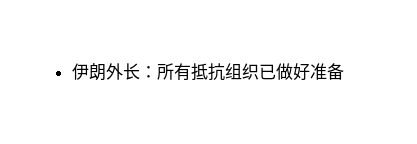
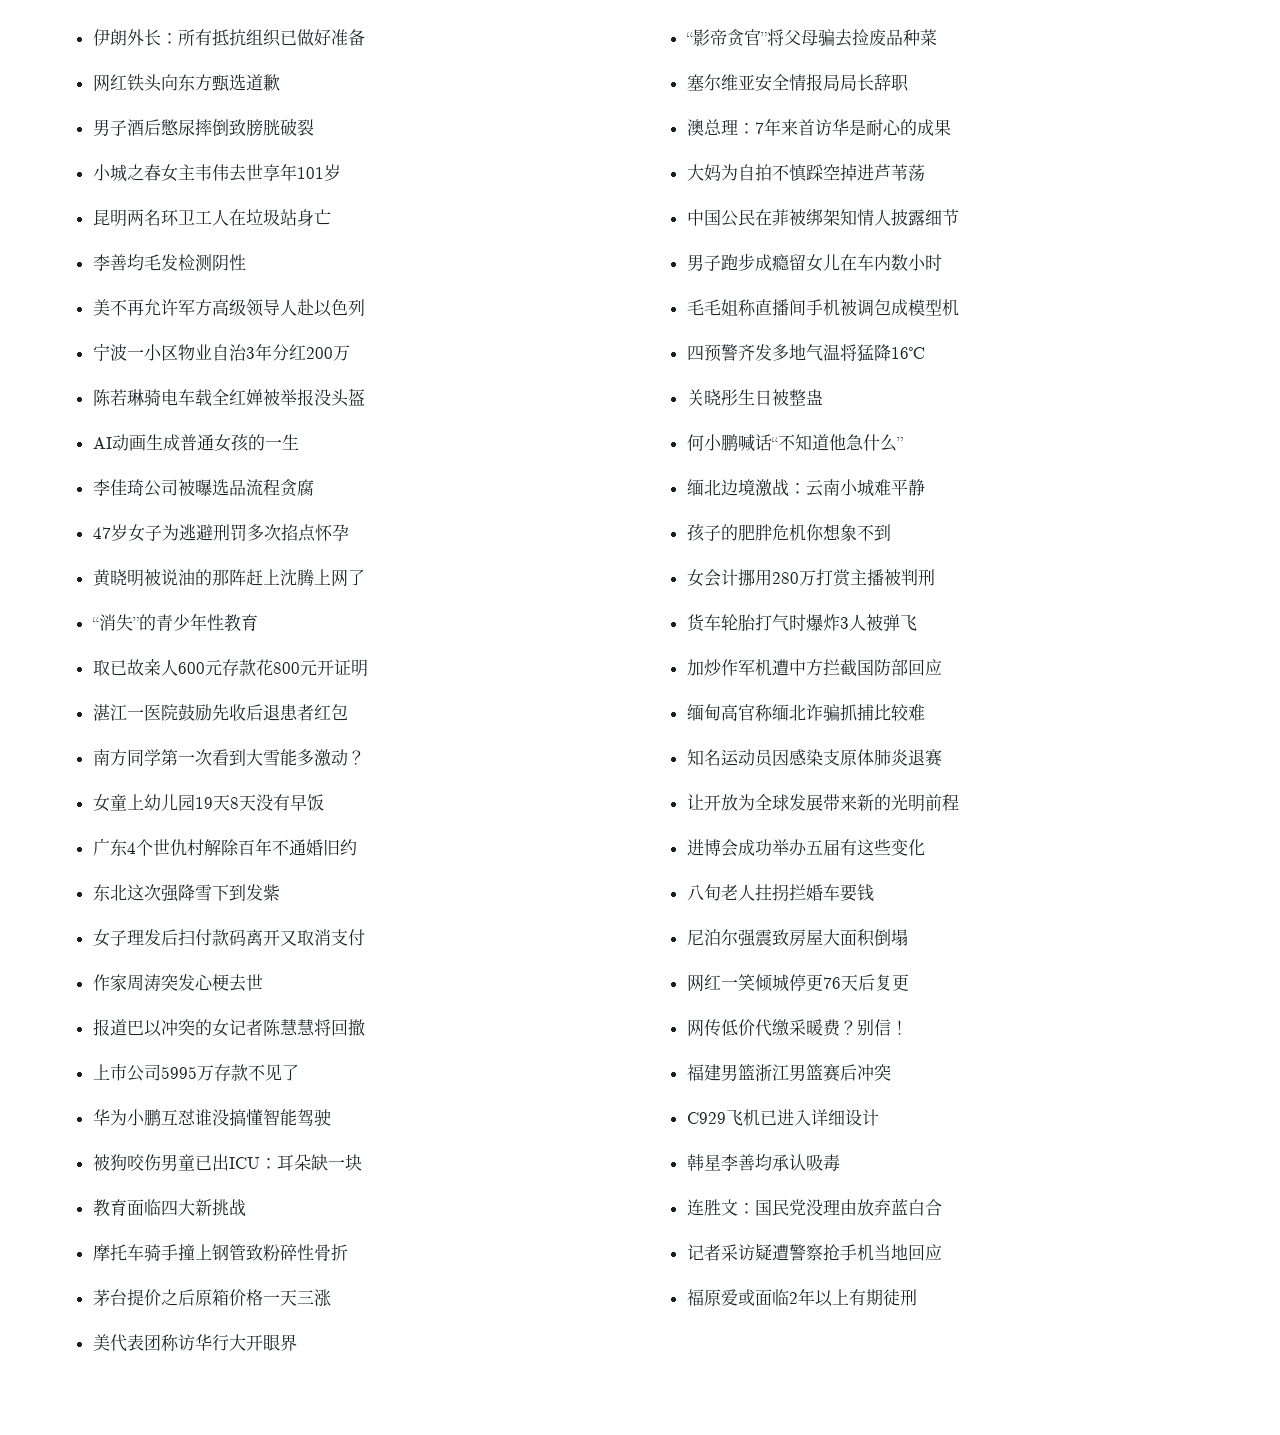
(344, 71) none -> [92,74,280,92] [92,118,314,137] [92,163,341,182] [92,209,331,227] [92,254,246,271] [92,299,365,317] [92,343,350,361] [92,388,365,407] [92,434,299,452] [92,479,314,497] [92,524,349,542] [92,569,365,587] [91,613,258,632] [92,658,368,677] [92,704,348,721] [92,749,365,767] [92,794,324,812] [92,838,357,856] [92,884,280,902] [92,929,365,947] [92,974,263,992] [92,1019,365,1037] [92,1064,299,1082] [92,1109,331,1126] [92,1154,362,1171] [92,1199,246,1217] [92,1244,348,1262] [92,1289,331,1306] [92,1334,297,1352] [685,29,937,47] [686,74,909,92] [686,118,951,136] [686,164,925,182] [686,208,959,227] [686,253,942,272] [686,299,959,317] [686,344,925,362] [686,389,823,406] [686,434,903,452] [686,479,925,497] [686,524,891,542] [686,569,935,587] [686,614,917,632] [686,659,942,677] [686,704,925,721] [686,749,942,767] [686,794,959,812] [686,839,925,857] [686,884,874,902] [686,929,908,947] [686,974,909,992] [686,1019,908,1037] [686,1064,891,1082] [686,1109,879,1126] [686,1154,840,1172] [686,1198,942,1216] [686,1243,942,1261] [686,1288,917,1307] // 网红铁头向东方甄选道歉 // 男子酒后憋尿摔倒致膀胱破裂 // 小城之春女主韦伟去世享年101岁 // 昆明两名环卫工人在垃圾站身亡 // 李善均毛发检测阴性 // 美不再允许军方高级领导人赴以色列 // 宁波一小区物业自治3年分红200万 // 陈若琳骑电车载全红婵被举报没头盔 // AI动画生成普通女孩的一生 // 李佳琦公司被曝选品流程贪腐 // 47岁女子为逃避刑罚多次掐点怀孕 // 黄晓明被说油的那阵赶上沈腾上网了 // “消失”的青少年性教育 // 取已故亲人600元存款花800元开证明 // 湛江一医院鼓励先收后退患者红包 // 南方同学第一次看到大雪能多激动？ // 女童上幼儿园19天8天没有早饭 // 广东4个世仇村解除百年不通婚旧约 // 东北这次强降雪下到发紫 // 女子理发后扫付款码离开又取消支付 // 作家周涛突发心梗去世 // 报道巴以冲突的女记者陈慧慧将回撤 // 上市公司5995万存款不见了 // 华为小鹏互怼谁没搞懂智能驾驶 // 被狗咬伤男童已出ICU：耳朵缺一块 // 教育面临四大新挑战 // 摩托车骑手撞上钢管致粉碎性骨折 // 茅台提价之后原箱价格一天三涨 // 美代表团称访华行大开眼界 // “影帝贪官”将父母骗去捡废品种菜 // 塞尔维亚安全情报局局长辞职 // 澳总理：7年来首访华是耐心的成果 // 大妈为自拍不慎踩空掉进芦苇荡 // 中国公民在菲被绑架知情人披露细节 // 男子跑步成瘾留女儿在车内数小时 // 毛毛姐称直播间手机被调包成模型机 // 四预警齐发多地气温将猛降16℃ // 关晓彤生日被整蛊 // 何小鹏喊话“不知道他急什么” // 缅北边境激战：云南小城难平静 // 孩子的肥胖危机你想象不到 // 女会计挪用280万打赏主播被判刑 // 货车轮胎打气时爆炸3人被弹飞 // 加炒作军机遭中方拦截国防部回应 // 缅甸高官称缅北诈骗抓捕比较难 // 知名运动员因感染支原体肺炎退赛 // 让开放为全球发展带来新的光明前程 // 进博会成功举办五届有这些变化 // 八旬老人拄拐拦婚车要钱 // 尼泊尔强震致房屋大面积倒塌 // 网红一笑倾城停更76天后复更 // 网传低价代缴采暖费？别信！ // 福建男篮浙江男篮赛后冲突 // C929飞机已进入详细设计 // 韩星李善均承认吸毒 // 连胜文：国民党没理由放弃蓝白合 // 记者采访疑遭警察抢手机当地回应 // 福原爱或面临2年以上有期徒刑

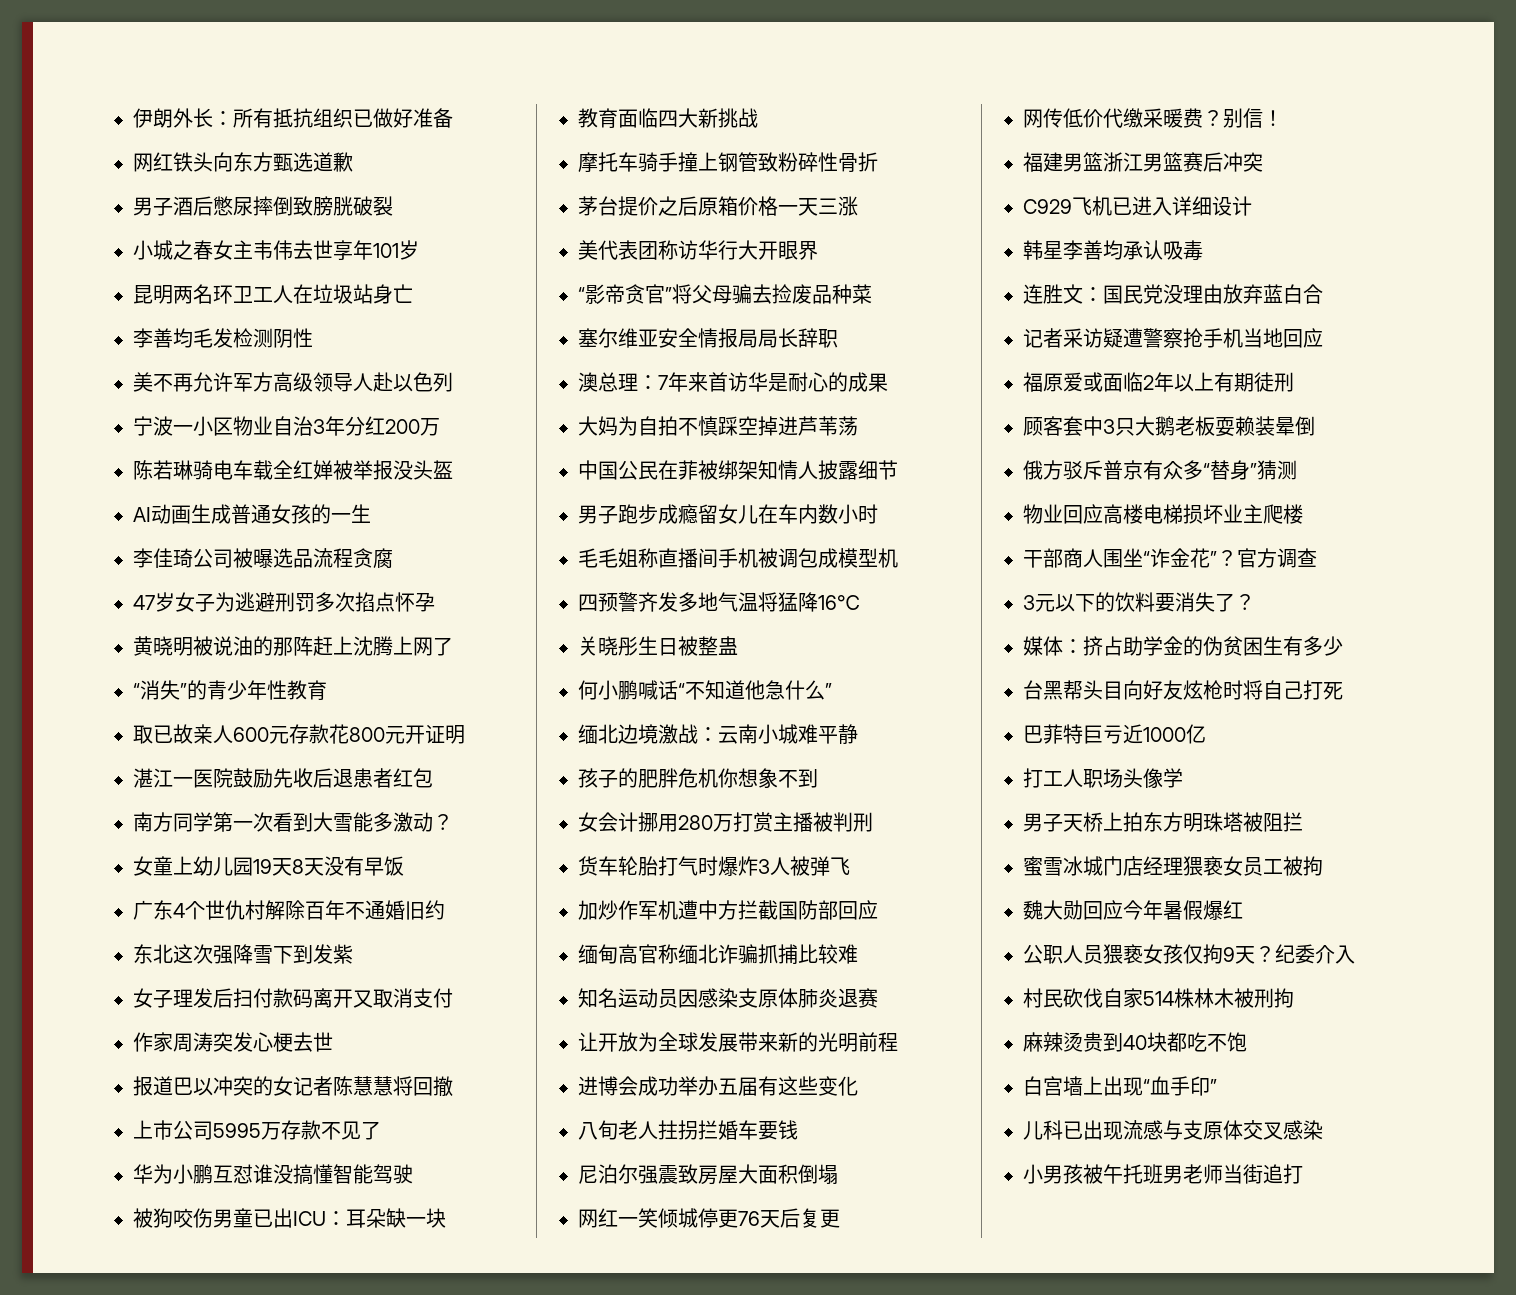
(917, 1297) none -> [1023,416,1315,436] [1023,460,1297,480] [1023,504,1303,524] [1023,548,1317,568] [1023,592,1255,612] [1023,636,1343,656] [1023,680,1343,700] [1023,724,1206,744] [1023,768,1183,788] [1023,812,1303,832] [1023,856,1323,876] [1023,900,1243,921] [1023,944,1355,964] [1023,988,1294,1008] [1023,1032,1247,1052] [1023,1076,1217,1096] [1023,1120,1323,1140] [1023,1164,1303,1184] // 顾客套中3只大鹅老板耍赖装晕倒 // 俄方驳斥普京有众多“替身”猜测 // 物业回应高楼电梯损坏业主爬楼 // 干部商人围坐“诈金花”？官方调查 // 3元以下的饮料要消失了？ // 媒体：挤占助学金的伪贫困生有多少 // 台黑帮头目向好友炫枪时将自己打死 // 巴菲特巨亏近1000亿 // 打工人职场头像学 // 男子天桥上拍东方明珠塔被阻拦 // 蜜雪冰城门店经理猥亵女员工被拘 // 魏大勋回应今年暑假爆红 // 公职人员猥亵女孩仅拘9天？纪委介入 // 村民砍伐自家514株林木被刑拘 // 麻辣烫贵到40块都吃不饱 // 白宫墙上出现“血手印” // 儿科已出现流感与支原体交叉感染 // 小男孩被午托班男老师当街追打

